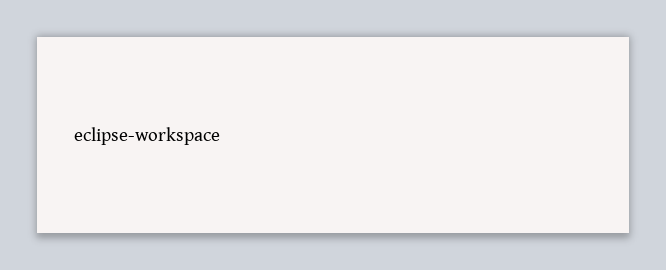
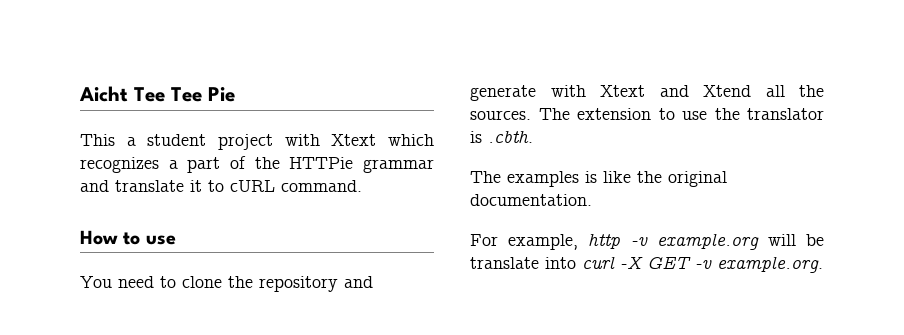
[74,127,220,145] eclipse-workspace -> [79,86,235,102] [80,134,434,150] [80,156,434,173] [80,180,362,192] [80,230,176,245] [80,276,373,292] [470,85,824,101] [470,108,824,120] [470,130,533,143] [470,171,727,187] [470,194,592,206] [470,233,824,250] [470,256,823,273] Aicht Tee Tee Pie // This a student project with Xtext which recognizes a part of the HTTPie grammar and translate it to cURL command. // How to use // You need to clone the repository and generate with Xtext and Xtend all the sources. The extension to use the translator is .cbth. // The examples is like the original documentation. // For example, http -v example.org will be translate into curl -X GET -v example.org.

